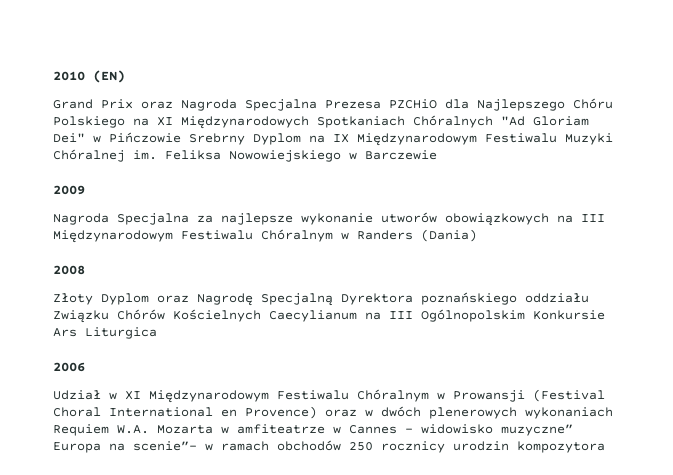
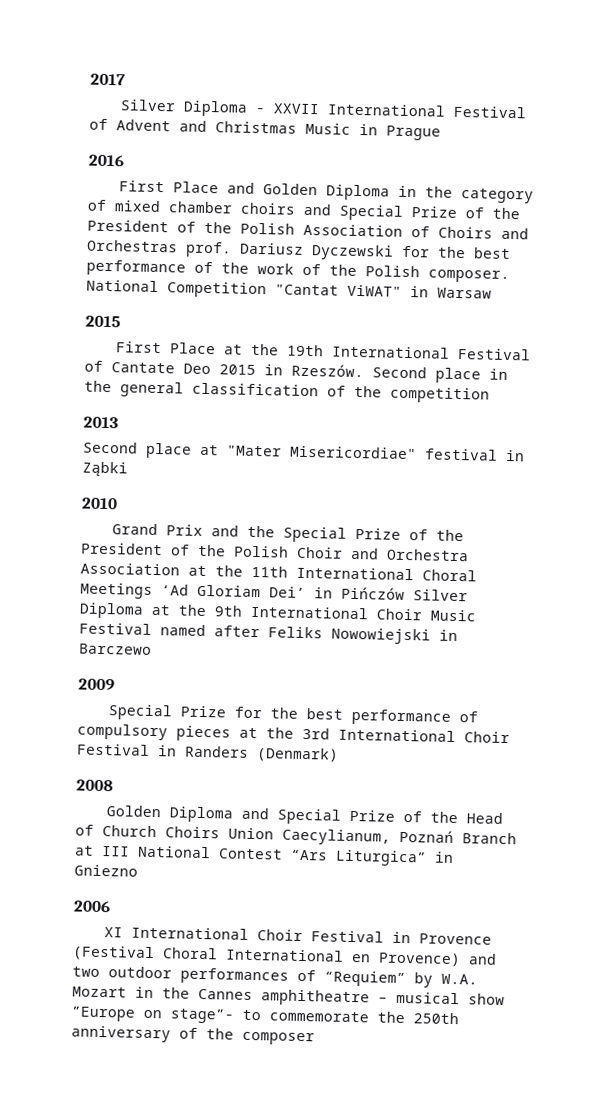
(53, 76) none -> [90,73,126,86] [120,99,527,119] [89,118,441,141] [88,154,124,167] [119,180,535,204] [87,199,520,221] [87,219,529,240] [87,239,511,261] [86,259,510,284] [86,279,492,299] [85,315,121,328] [116,341,532,361] [84,360,508,384] [84,380,490,404] [83,416,119,429] [83,441,525,462] [82,461,128,478] 2017 // Silver Diploma - XXVII International Festival of Advent and Christmas Music in Prague // 2016 // First Place and Golden Diploma in the category of mixed chamber choirs and Special Prize of the President of the Polish Association of Choirs and Orchestras prof. Dariusz Dyczewski for the best performance of the work of the Polish composer. National Competition "Cantat ViWAT" in Warsaw // 2015 // First Place at the 19th International Festival of Cantate Deo 2015 in Rzeszów. Second place in the general classification of the competition // 2013 // Second place at "Mater Misericordiae" festival in Ząbki //
[93,70,125,83] (EN) -> (118, 503) none
[141,98,613,111] [53,115,589,129] [53,132,613,146] [53,149,437,162] [53,185,85,195] [53,212,605,226] [53,229,477,243] [53,265,85,275] [53,292,589,306] [53,309,605,323] [53,327,157,339] [53,362,85,372] [53,389,525,403] oraz Nagroda Specjalna Prezesa PZCHiO dla Najlepszego Chóru Polskiego na XI Międzynarodowych Spotkaniach Chóralnych "Ad Gloriam Dei" w Pińczowie Srebrny Dyplom na IX Międzynarodowym Festiwalu Muzyki Chóralnej im. Feliksa Nowowiejskiego w Barczewie // 2009 // Nagroda Specjalna za najlepsze wykonanie utworów obowiązkowych na III Międzynarodowym Festiwalu Chóralnym w Randers (Dania) // 2008 // Złoty Dyplom oraz Nagrodę Specjalną Dyrektora poznańskiego oddziału Związku Chórów Kościelnych Caecylianum na III Ogólnopolskim Konkursie Ars Liturgica // 2006 // Udział w XI Międzynarodowym Festiwalu Chóralnym w Prowansji -> [211,525,465,543] [81,542,469,562] [80,562,477,582] [80,582,468,602] [79,602,476,622] [79,622,458,645] [79,643,152,655] [78,678,115,691] [108,704,479,726] [77,723,510,744] [77,743,339,763] [76,779,113,792] [106,805,504,825] [75,824,517,846] [75,845,454,867] [74,864,138,877] [73,900,111,913] [104,926,493,945] and the Special Prize of the President of the Polish Choir and Orchestra Association at the 11th International Choral Meetings ‘Ad Gloriam Dei’ in Pińczów Silver Diploma at the 9th International Choir Music Festival named after Feliks Nowowiejski in Barczewo // 2009 // Special Prize for the best performance of compulsory pieces at the 3rd International Choir Festival in Randers (Denmark) // 2008 // Golden Diploma and Special Prize of the Head of Church Choirs Union Caecylianum, Poznań Branch at III National Contest “Ars Liturgica” in Gniezno // 2006 // XI International Choir Festival in Provence
[325,406,613,419] [53,424,573,436] [53,440,605,453] oraz w dwóch plenerowych wykonaniach Requiem W.A. Mozarta w amfiteatrze w Cannes – widowisko muzyczne” Europa na scenie”- w ramach obchodów 250 rocznicy urodzin kompozytora -> [468,953,497,965] [72,966,478,988] [72,986,505,1007] [71,1006,459,1025] [71,1025,315,1046] and two outdoor performances of “Requiem” by W.A. Mozart in the Cannes amphitheatre – musical show ”Europe on stage”- to commemorate the 250th anniversary of the composer

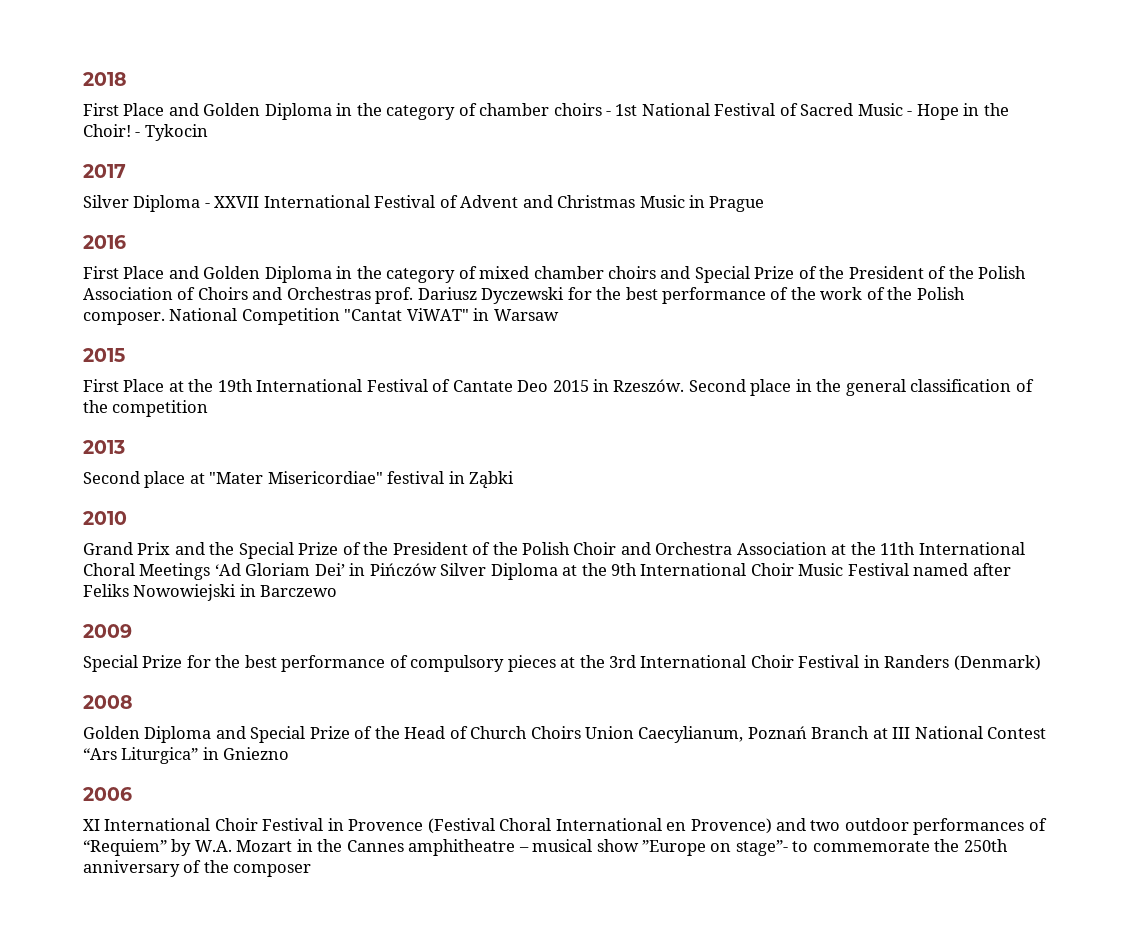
(90, 79) none -> [83,72,127,86] [83,103,1009,120] [83,124,208,141] 2018 // First Place and Golden Diploma in the category of chamber choirs - 1st National Festival of Sacred Music - Hope in the Choir! - Tykocin //

